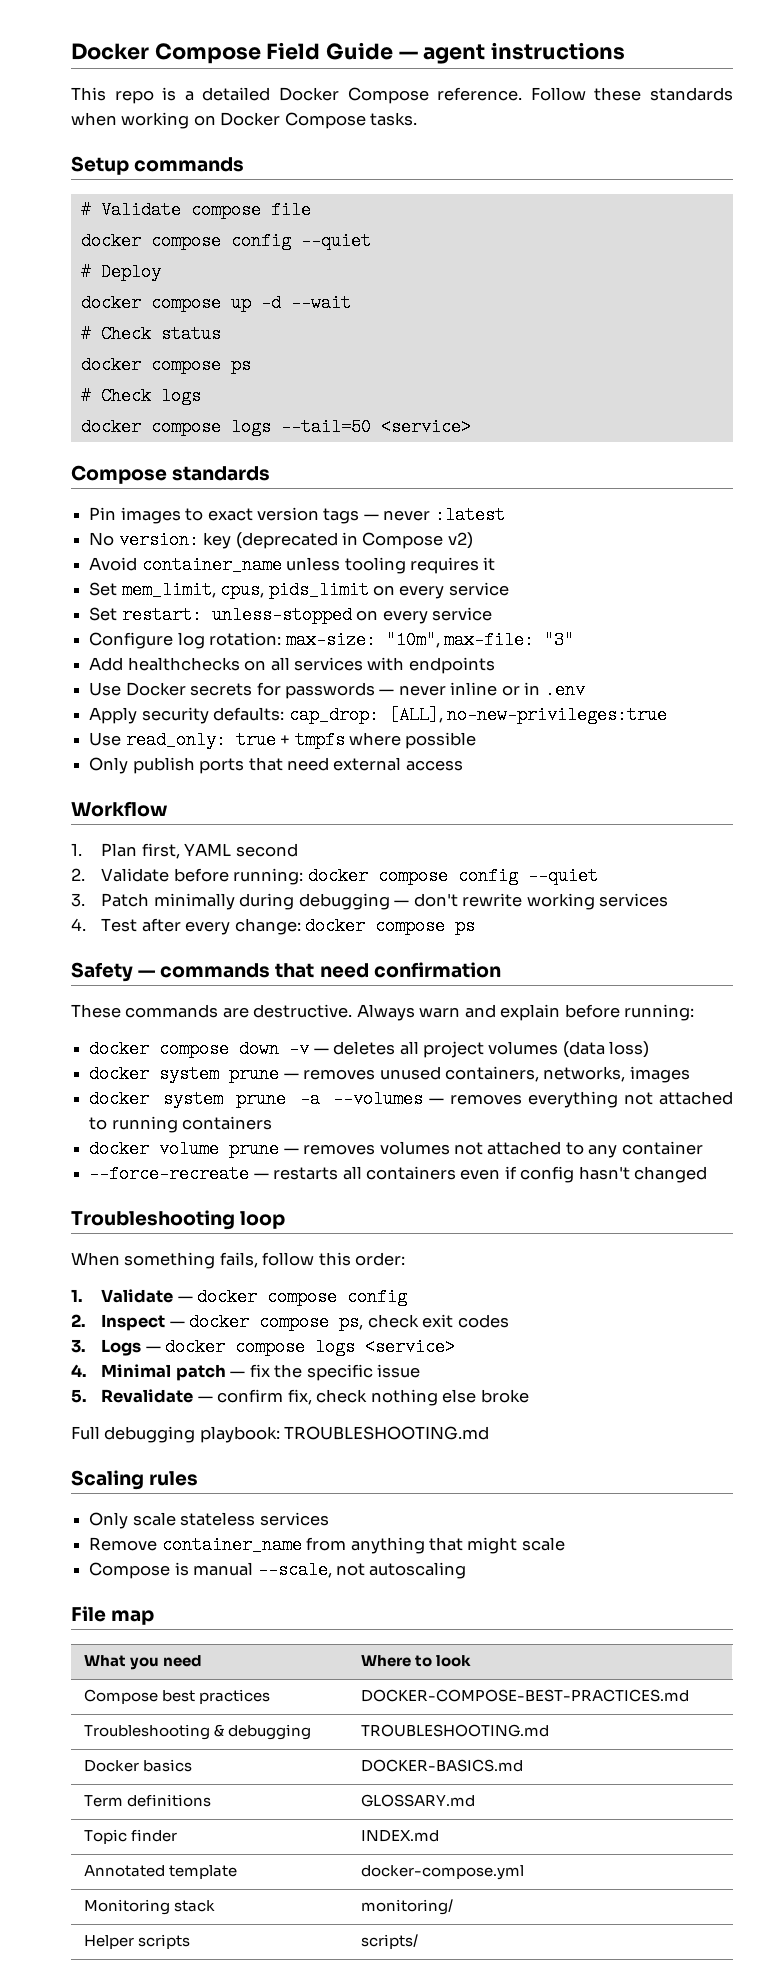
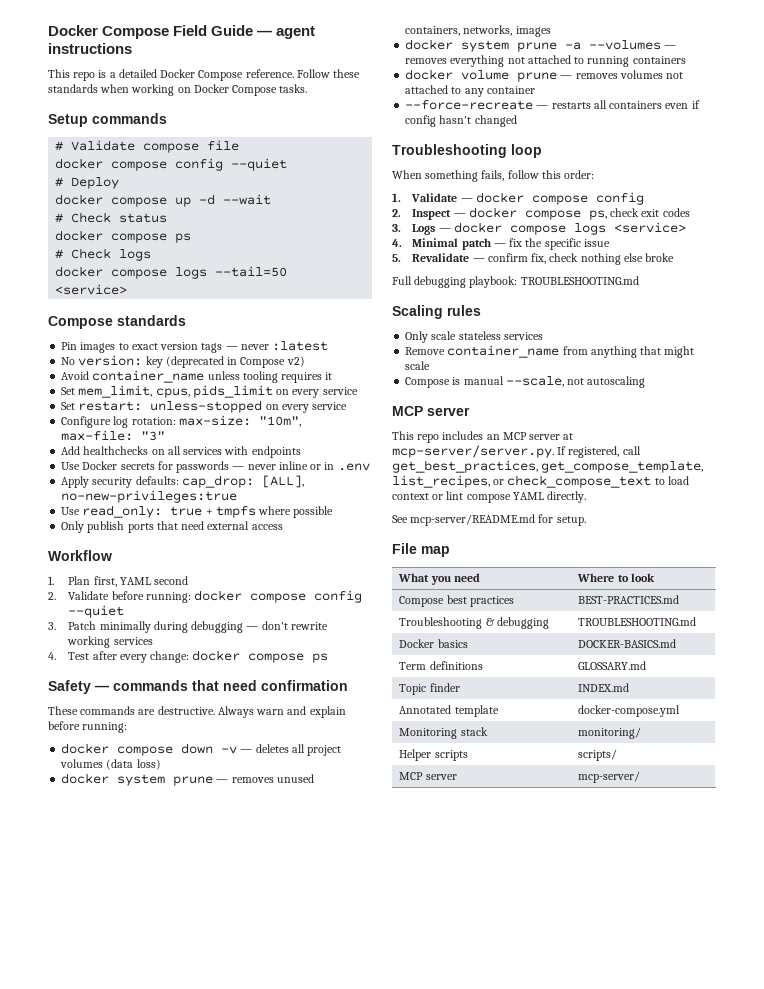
(467, 1570) none -> [392,406,470,416] [392,431,574,443] [392,445,641,458] [392,460,704,473] [392,475,689,488] [392,491,587,503] [392,514,586,526] // MCP server // This repo includes an MCP server at mcp-server/server.py. If registered, call get_best_practices, get_compose_template, list_recipes, or check_compose_text to load context or lint compose YAML directly. // See mcp-server/README.md for setup.
[360,1689,689,1702] DOCKER-COMPOSE-BEST-PRACTICES.md -> [578,595,680,604] BEST-PRACTICES.md
(418, 1941) none -> [399,772,457,780] [578,771,641,783] // MCP server | mcp-server/

